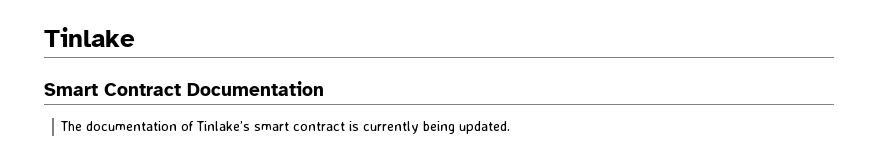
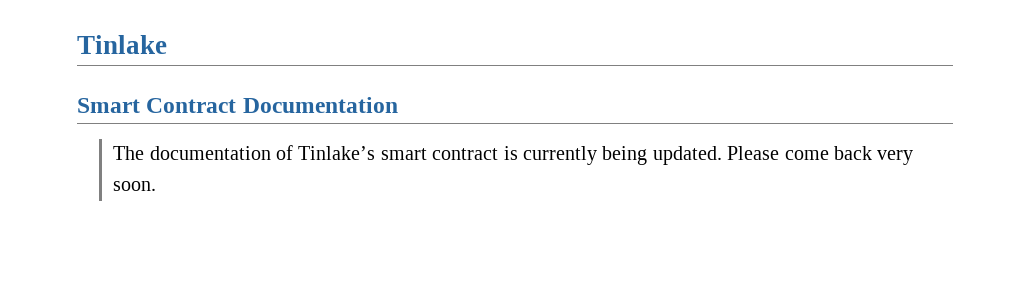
(511, 127) none -> [727,146,914,165] [113,181,157,191] Please come back very soon.

